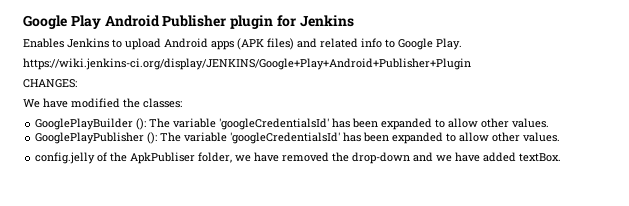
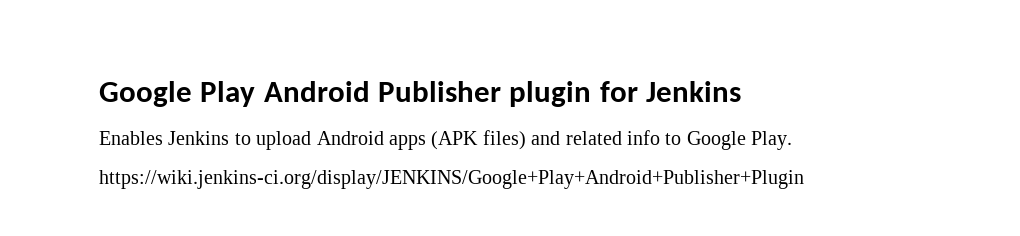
[23,79,77,88] [23,98,182,108] [35,118,550,130] [35,132,561,144] [35,152,562,164] // CHANGES: // We have modified the classes: // GooglePlayBuilder (): The variable 'googleCredentialsId' has been expanded to allow other values. // GooglePlayPublisher (): The variable 'googleCredentialsId' has been expanded to allow other values. // config.jelly of the ApkPubliser folder, we have removed the drop-down and we have added textBox. -> (804, 179) none

